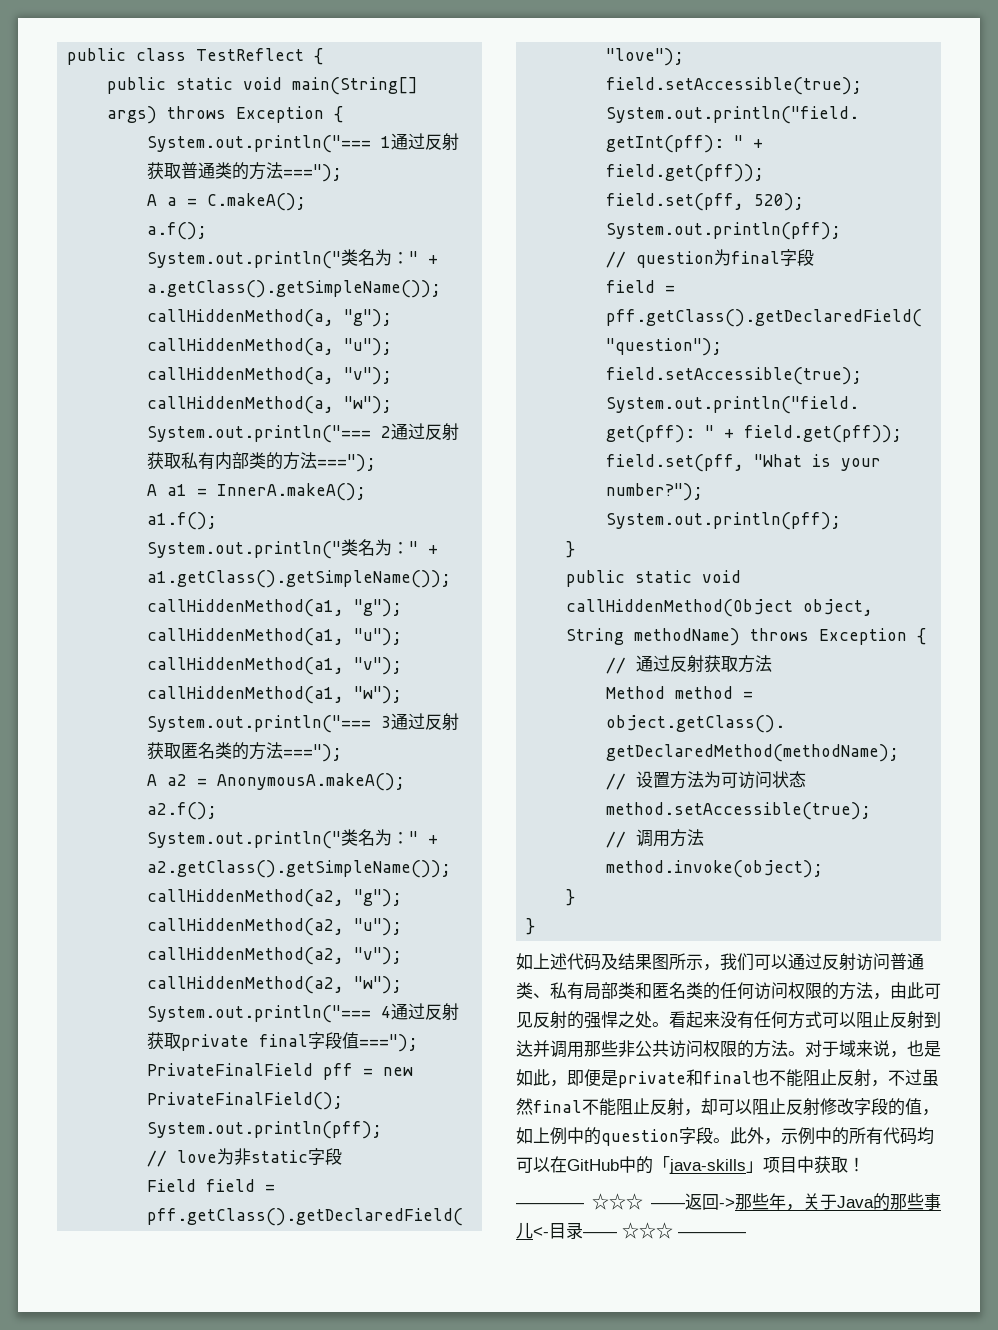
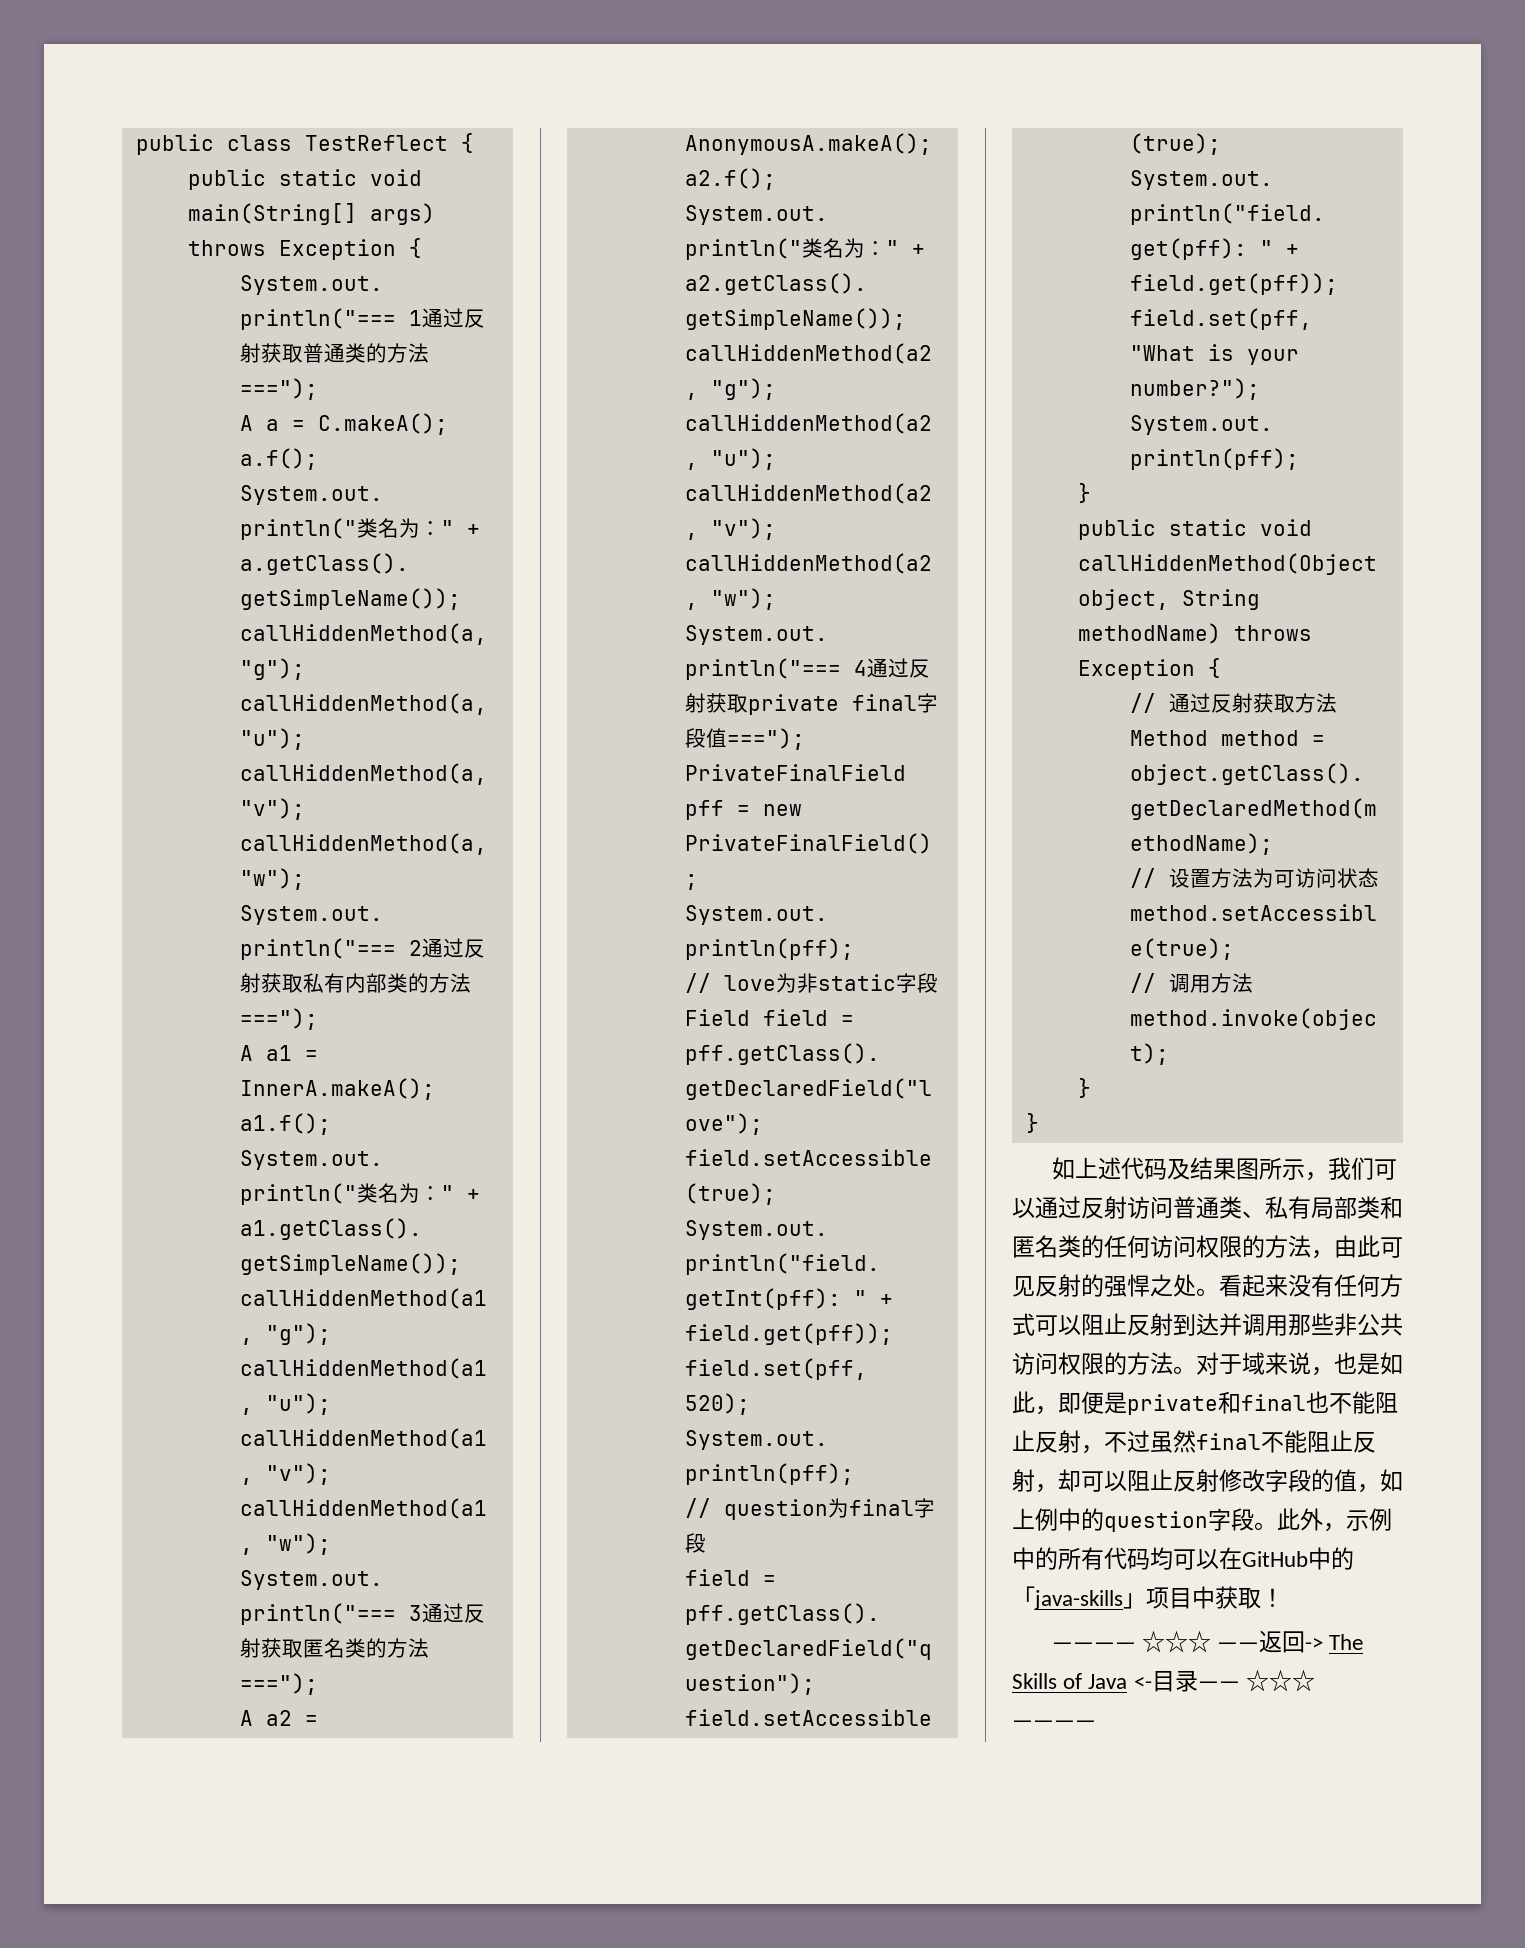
[735,1193,941,1211] [516,1222,533,1239] 那些年，关于Java的那些事儿 -> [1329,1634,1364,1650] [1012,1673,1128,1689] The Skills of Java

